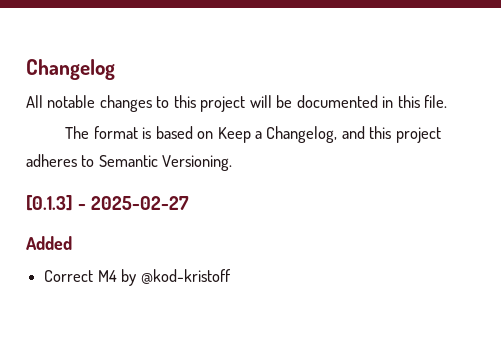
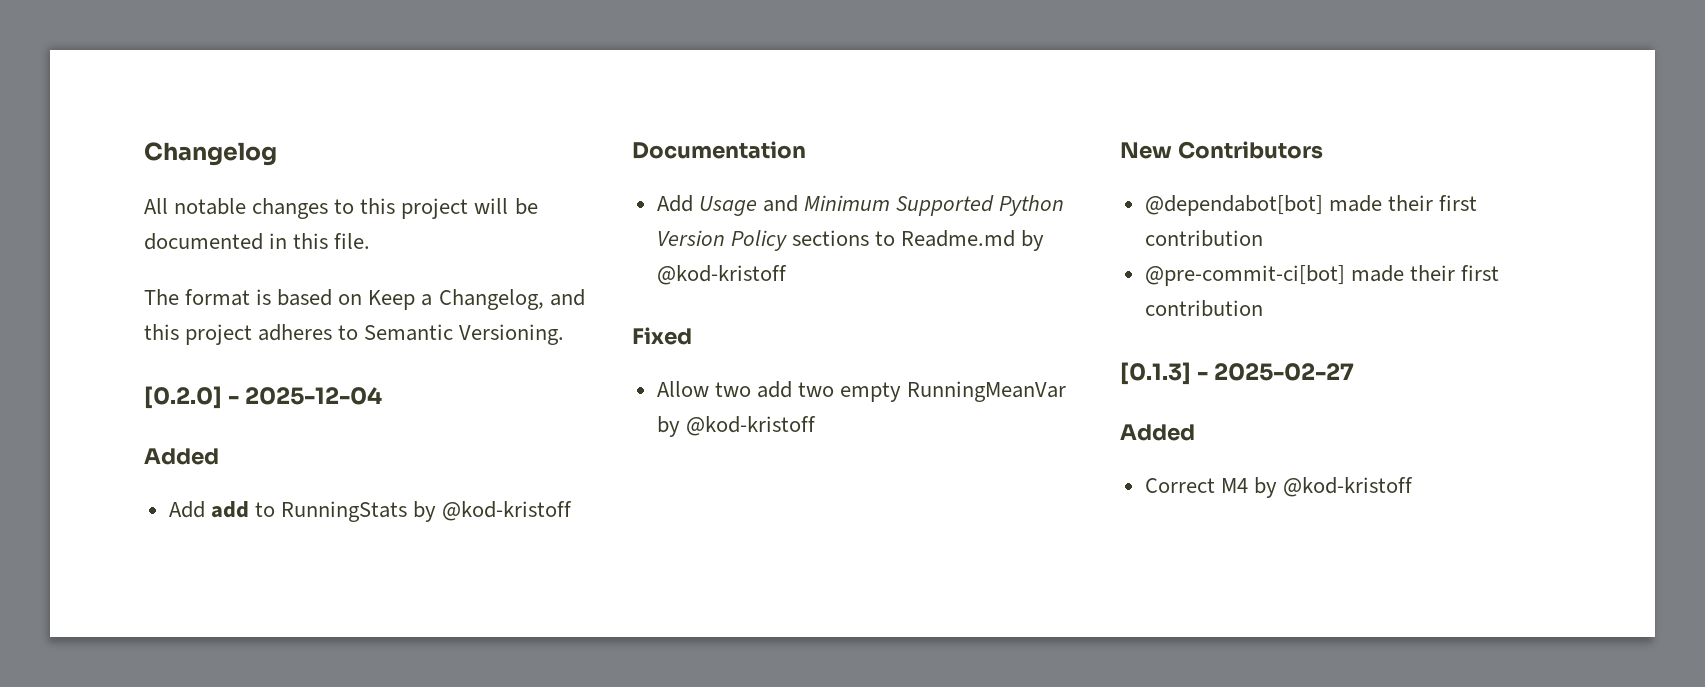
(233, 163) none -> [144,386,383,409] [144,448,219,465] [168,501,573,522] [632,141,806,159] [656,195,1065,216] [656,230,1045,251] [656,265,787,285] [632,327,692,345] [656,381,1067,402] [656,416,816,437] [1120,141,1323,159] [1144,195,1477,216] [1144,230,1263,247] [1144,265,1499,286] [1144,300,1263,317] // [0.2.0] - 2025-12-04 // Added // Add add to RunningStats by @kod-kristoff // Documentation // Add Usage and Minimum Supported Python Version Policy sections to Readme.md by @kod-kristoff // Fixed // Allow two add two empty RunningMeanVar by @kod-kristoff // New Contributors // @dependabot[bot] made their first contribution // @pre-commit-ci[bot] made their first contribution

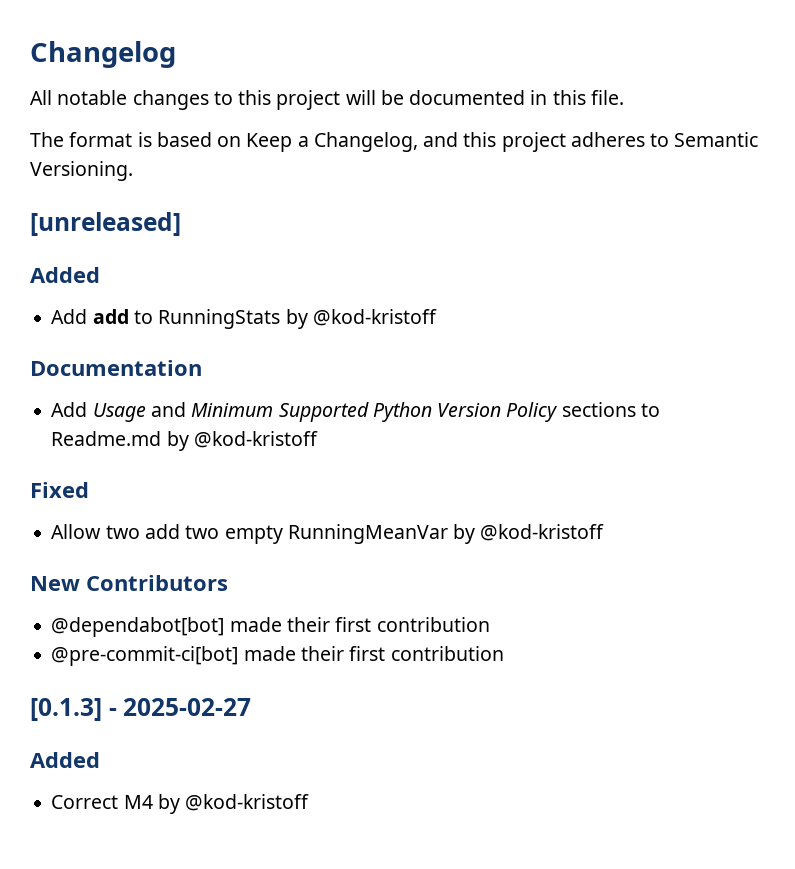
[144,386,383,409] [0.2.0] - 2025-12-04 -> [30,212,181,237] [unreleased]

